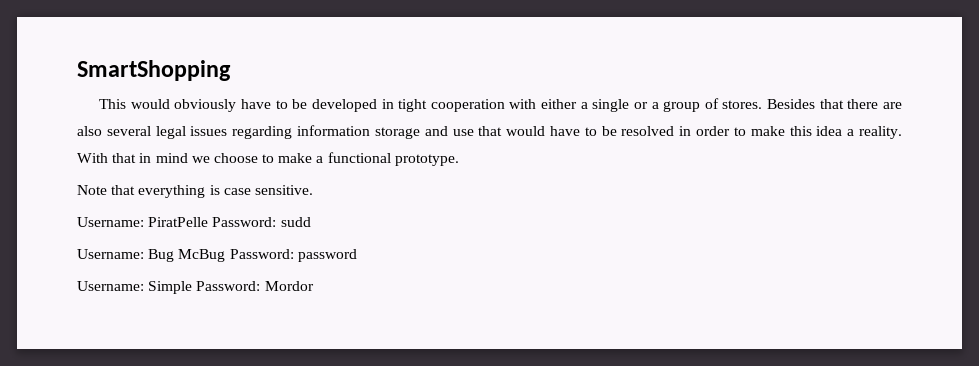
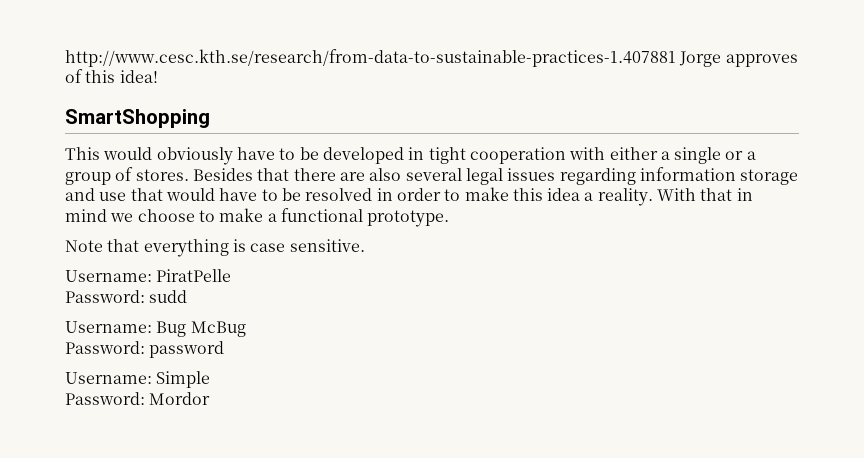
(77, 70) none -> [65,49,798,67] [65,69,158,83] http://www.cesc.kth.se/research/from-data-to-sustainable-practices-1.407881 Jorge approves of this idea! //
(209, 222) none -> (232, 275) //
(226, 255) none -> (246, 329) //
(193, 287) none -> (211, 379) //

